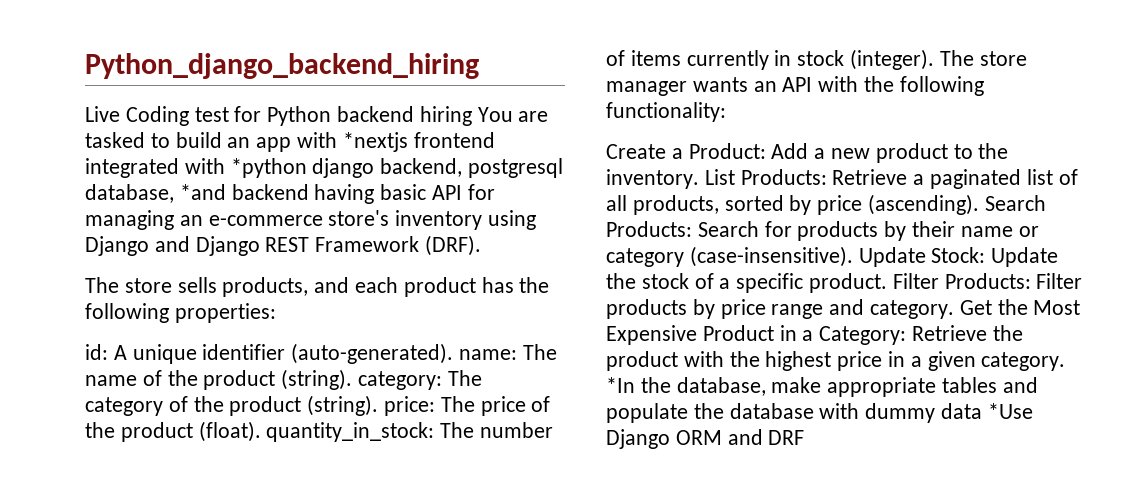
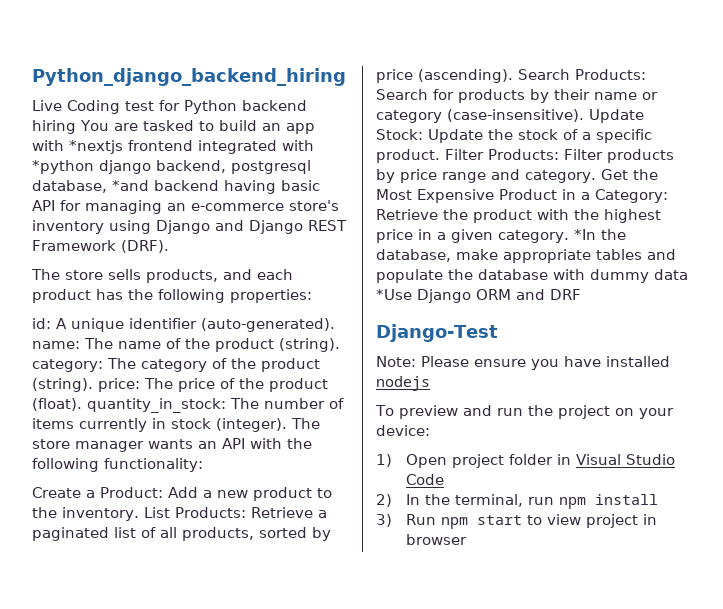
(805, 437) none -> [376,324,498,342] [376,356,670,370] [376,376,430,391] [375,405,674,419] [376,425,430,436] [376,454,675,468] [405,474,444,485] [376,494,658,509] [376,514,657,529] [405,534,467,545] // Django-Test // Note: Please ensure you have installed nodejs // To preview and run the project on your device: // 1) Open project folder in Visual Studio Code // 2) In the terminal, run npm install // 3) Run npm start to view project in browser

